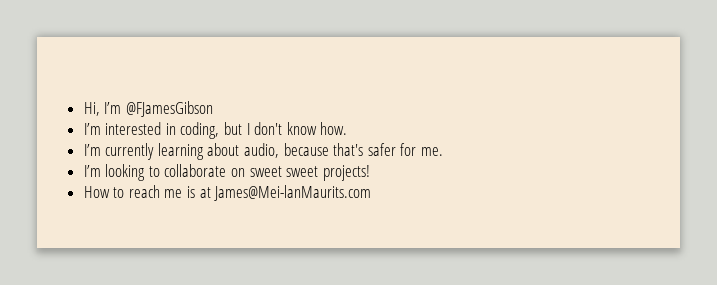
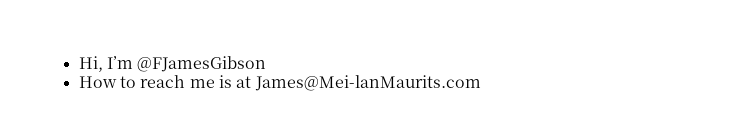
[83,122,348,139] [83,143,444,160] [83,164,370,181] // I’m interested in coding, but I don't know how. // I’m currently learning about audio, because that's safer for me. // I’m looking to collaborate on sweet sweet projects! -> (267, 64) none

